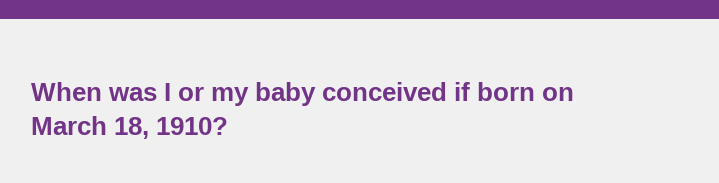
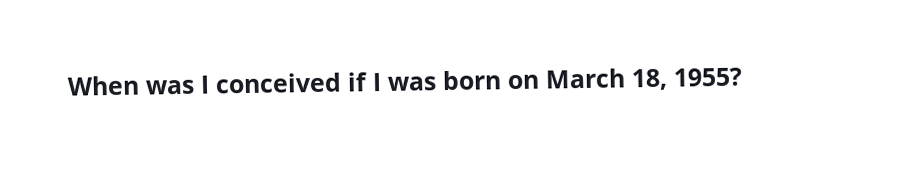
[178,82,471,106] or my baby conceived if -> [215,72,437,94] conceived if I was
[156,117,229,135] 1910? -> [673,67,742,87] 1955?

